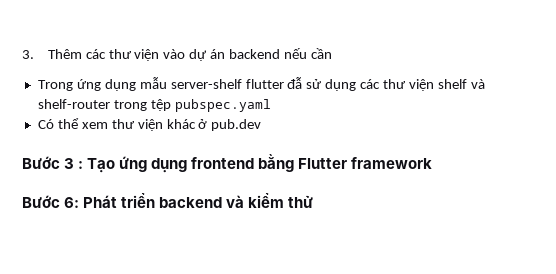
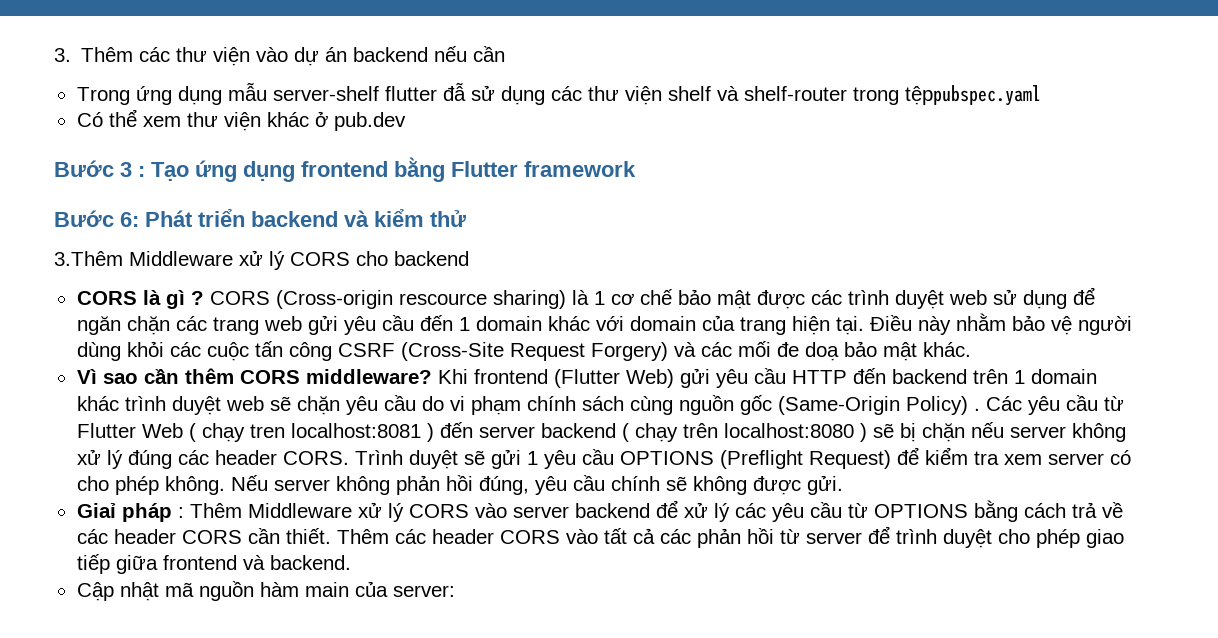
[150,99,271,112] tệp pubspec.yaml -> [904,85,1041,106] tệppubspec.yaml
(314, 201) none -> [54,250,469,270] [76,287,1095,309] [76,313,1132,335] [76,341,971,361] [76,368,1097,388] [76,395,1124,415] [76,422,1126,442] [76,447,1131,469] [76,475,843,495] [76,500,1123,522] [76,526,1124,548] [76,554,351,574] [76,581,455,601] // 3.Thêm Middleware xử lý CORS cho backend // CORS là gì ? CORS (Cross-origin rescource sharing) là 1 cơ chế bảo mật được các trình duyệt web sử dụng để ngăn chặn các trang web gửi yêu cầu đến 1 domain khác với domain của trang hiện tại. Điều này nhằm bảo vệ người dùng khỏi các cuộc tấn công CSRF (Cross-Site Request Forgery) và các mối đe doạ bảo mật khác. // Vì sao cần thêm CORS middleware? Khi frontend (Flutter Web) gửi yêu cầu HTTP đến backend trên 1 domain khác trình duyệt web sẽ chặn yêu cầu do vi phạm chính sách cùng nguồn gốc (Same-Origin Policy) . Các yêu cầu từ Flutter Web ( chạy tren localhost:8081 ) đến server backend ( chạy trên localhost:8080 ) sẽ bị chặn nếu server không xử lý đúng các header CORS. Trình duyệt sẽ gửi 1 yêu cầu OPTIONS (Preflight Request) để kiểm tra xem server có cho phép không. Nếu server không phản hồi đúng, yêu cầu chính sẽ không được gửi. // Giaỉ pháp : Thêm Middleware xử lý CORS vào server backend để xử lý các yêu cầu từ OPTIONS bằng cách trả về các header CORS cần thiết. Thêm các header CORS vào tất cả các phản hồi từ server để trình duyệt cho phép giao tiếp giữa frontend và backend. // Cập nhật mã nguồn hàm main của server:

